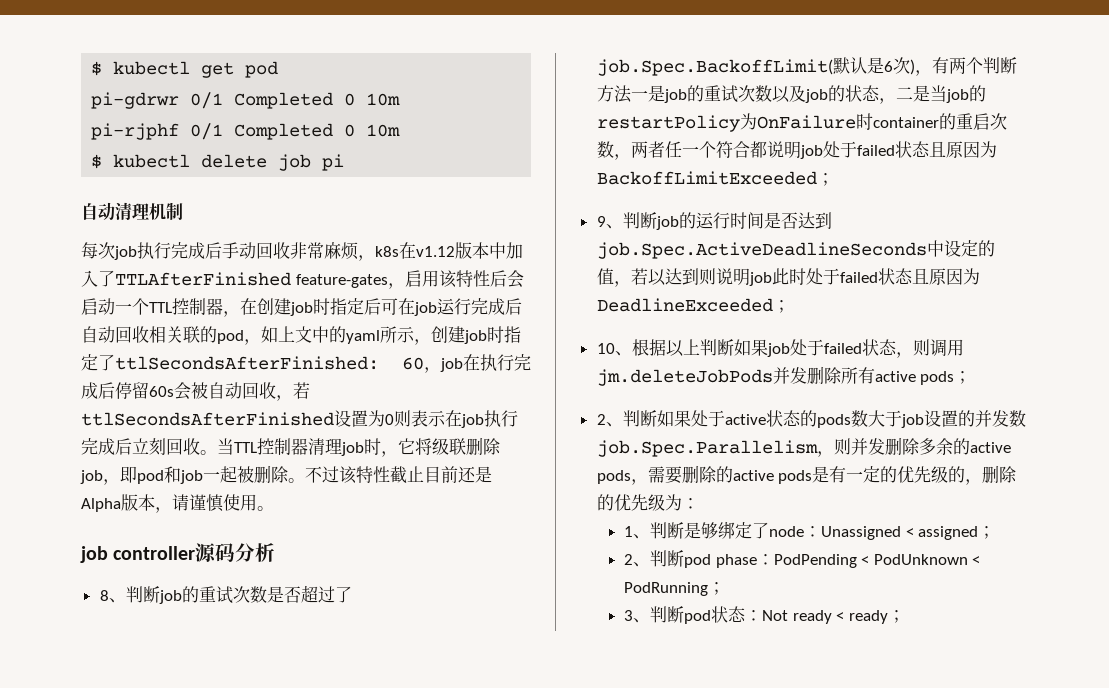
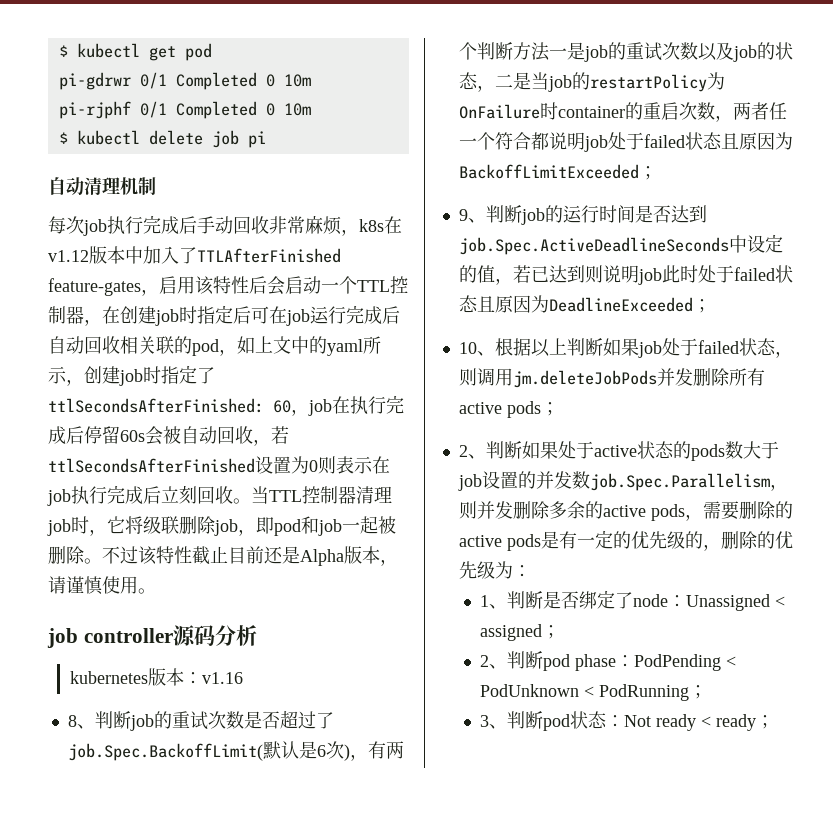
(276, 552) none -> [69,668,243,686] // kubernetes版本：v1.16
[647,269,666,286] 以 -> [530,266,549,282] 已
[700,522,718,539] 够 -> [561,591,580,609] 否

